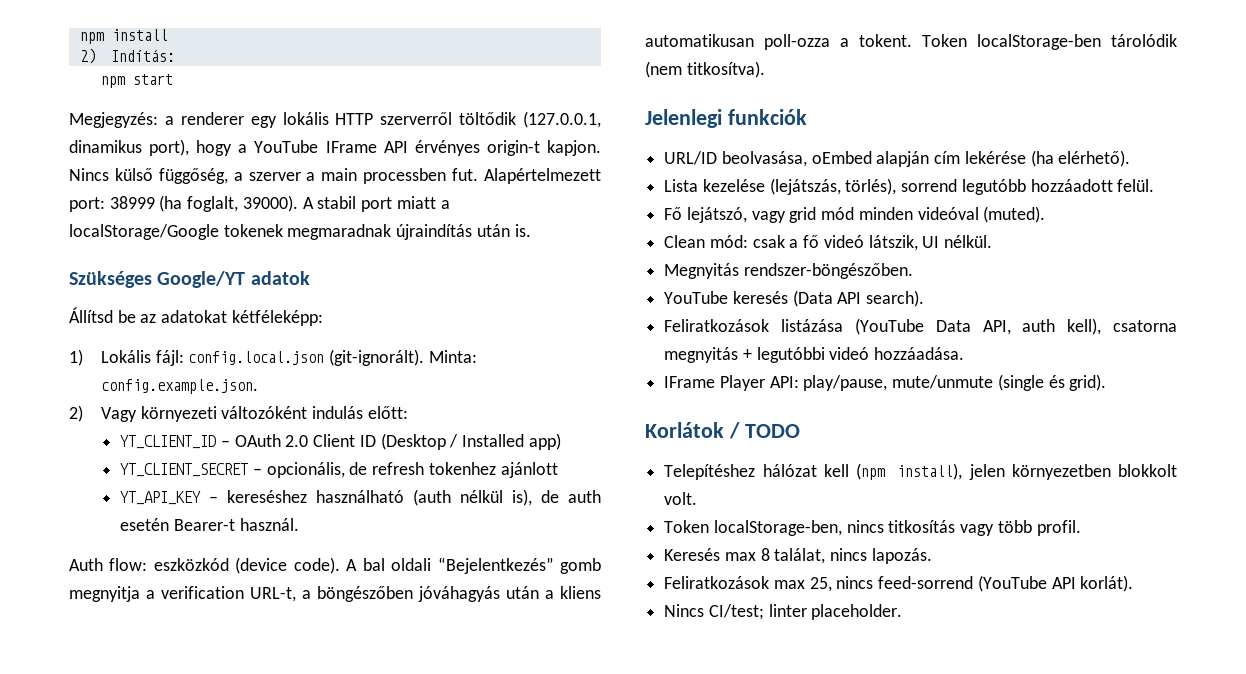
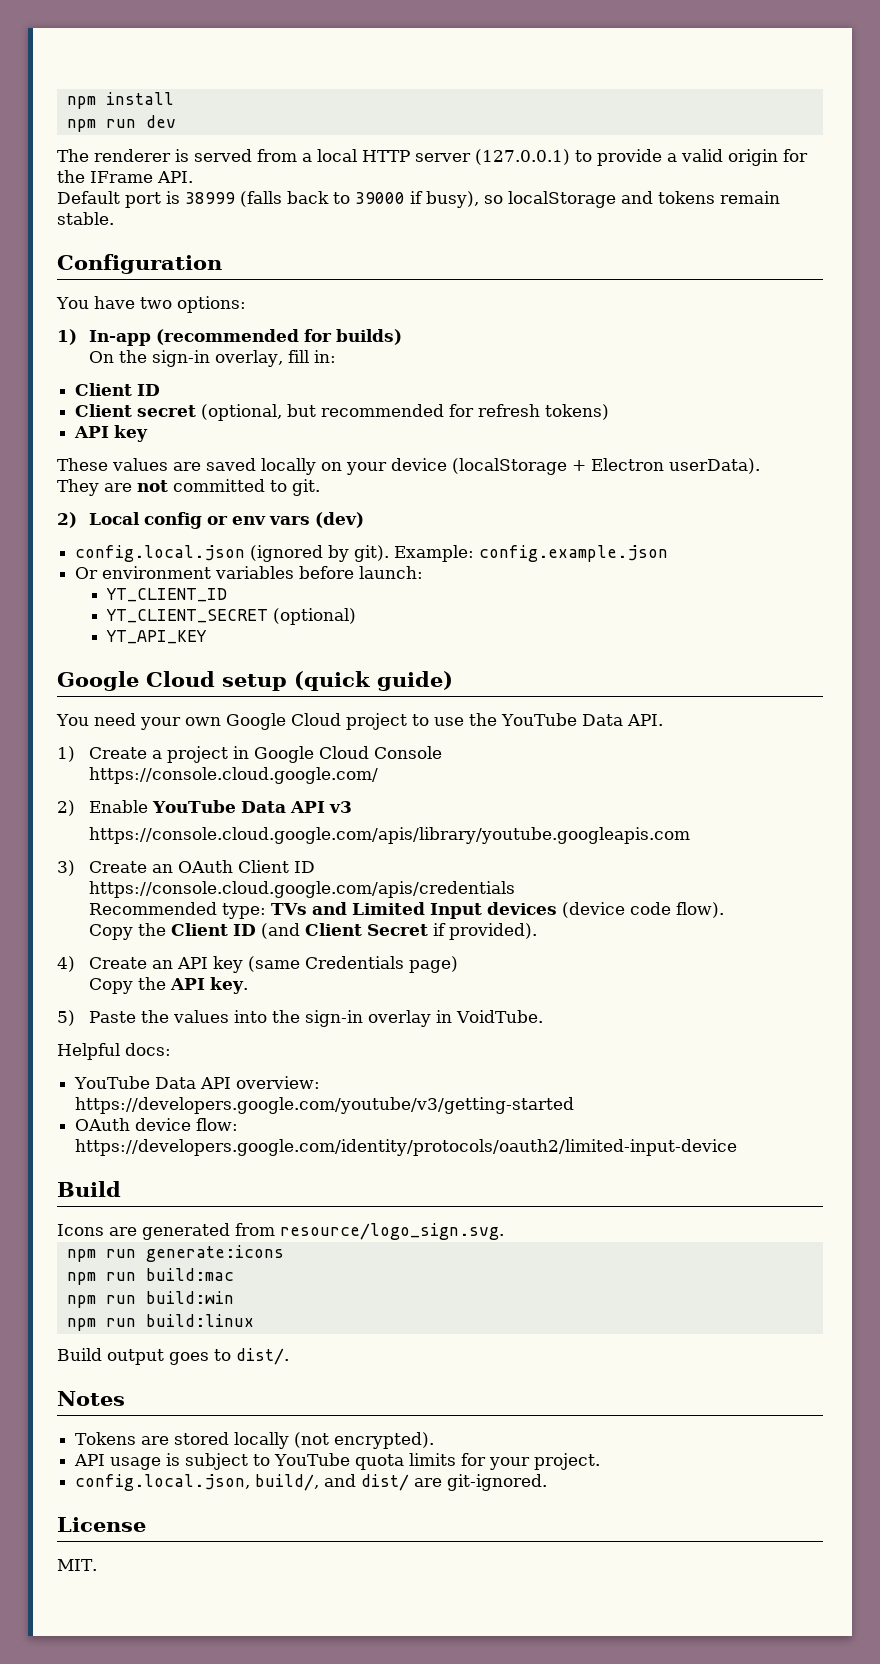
[79,48,176,64] [100,74,173,88] [69,111,601,128] [69,139,601,156] [69,168,601,184] [69,195,450,212] [69,224,531,240] [69,271,310,288] [69,307,323,326] [69,349,477,366] [100,379,258,394] [69,405,408,422] [120,433,561,450] [120,462,558,478] [120,489,601,506] [120,518,299,531] [69,557,602,574] [69,586,601,602] [645,34,1177,50] [645,61,765,78] [645,109,807,128] [664,150,1131,167] [664,178,1155,195] [664,206,1046,223] [664,235,993,251] [664,263,913,279] [664,290,925,307] [664,318,1177,335] [664,347,965,363] [664,374,1107,391] [645,422,800,439] [664,463,1177,480] [664,492,698,505] [664,520,1081,536] [664,548,932,564] [664,575,1134,592] [664,604,903,620] 2) Indítás: // npm start // Megjegyzés: a renderer egy lokális HTTP szerverről töltődik (127.0.0.1, dinamikus port), hogy a YouTube IFrame API érvényes origin-t kapjon. Nincs külső függőség, a szerver a main processben fut. Alapértelmezett port: 38999 (ha foglalt, 39000). A stabil port miatt a localStorage/Google tokenek megmaradnak újraindítás után is. // Szükséges Google/YT adatok // Állítsd be az adatokat kétféleképp: // 1) Lokális fájl: config.local.json (git-ignorált). Minta: config.example.json. // 2) Vagy környezeti változóként indulás előtt: // YT_CLIENT_ID – OAuth 2.0 Client ID (Desktop / Installed app) // YT_CLIENT_SECRET – opcionális, de refresh tokenhez ajánlott // YT_API_KEY – kereséshez használható (auth nélkül is), de auth esetén Bearer-t használ. // Auth flow: eszközkód (device code). A bal oldali “Bejelentkezés” gomb megnyitja a verification URL-t, a böngészőben jóváhagyás után a kliens automatikusan poll-ozza a tokent. Token localStorage-ben tárolódik (nem titkosítva). // Jelenlegi funkciók // URL/ID beolvasása, oEmbed alapján cím lekérése (ha elérhető). // Lista kezelése (lejátszás, törlés), sorrend legutóbb hozzáadott felül. // Fő lejátszó, vagy grid mód minden videóval (muted). // Clean mód: csak a fő videó látszik, UI nélkül. // Megnyitás rendszer-böngészőben. // YouTube keresés (Data API search). // Feliratkozások listázása (YouTube Data API, auth kell), csatorna megnyitás + legutóbbi videó hozzáadása. // IFrame Player API: play/pause, mute/unmute (single és grid). // Korlátok / TODO // Telepítéshez hálózat kell (npm install), jelen környezetben blokkolt volt. // Token localStorage-ben, nincs titkosítás vagy több profil. // Keresés max 8 találat, nincs lapozás. // Feliratkozások max 25, nincs feed-sorrend (YouTube API korlát). // Nincs CI/test; linter placeholder. -> [66,115,176,132] [57,149,808,166] [57,170,193,183] [57,191,780,208] [57,212,114,225] [57,254,222,274] [56,296,246,313] [57,329,402,346] [88,350,336,367] [75,383,161,396] [75,404,610,421] [74,425,149,442] [57,458,760,475] [57,479,320,496] [57,512,364,529] [75,545,669,562] [75,566,424,579] [106,588,228,602] [106,608,357,625] [106,630,208,644] [57,671,453,691] [56,713,663,730] [57,746,442,763] [88,767,378,784] [57,800,352,816] [88,827,690,844] [57,860,315,876] [88,881,515,898] [88,902,724,919] [88,923,537,940] [57,956,458,973] [88,977,248,994] [57,1010,543,1027] [57,1043,171,1060] [74,1076,321,1089] [75,1097,575,1114] [75,1118,239,1131] [75,1139,738,1156] [57,1181,121,1197] [57,1223,504,1240] [66,1245,284,1262] [66,1268,234,1285] [66,1291,234,1308] [66,1314,254,1331] [57,1348,289,1365] [57,1391,125,1406] [75,1432,435,1449] [74,1453,601,1470] [75,1474,548,1491] [57,1517,146,1532] [57,1559,97,1571] npm run dev // The renderer is served from a local HTTP server (127.0.0.1) to provide a valid origin for the IFrame API. // Default port is 38999 (falls back to 39000 if busy), so localStorage and tokens remain stable. // Configuration // You have two options: // 1) In-app (recommended for builds) // On the sign-in overlay, fill in: // Client ID // Client secret (optional, but recommended for refresh tokens) // API key // These values are saved locally on your device (localStorage + Electron userData). // They are not committed to git. // 2) Local config or env vars (dev) // config.local.json (ignored by git). Example: config.example.json // Or environment variables before launch: // YT_CLIENT_ID // YT_CLIENT_SECRET (optional) // YT_API_KEY // Google Cloud setup (quick guide) // You need your own Google Cloud project to use the YouTube Data API. // 1) Create a project in Google Cloud Console // https://console.cloud.google.com/ // 2) Enable YouTube Data API v3 // https://console.cloud.google.com/apis/library/youtube.googleapis.com // 3) Create an OAuth Client ID // https://console.cloud.google.com/apis/credentials // Recommended type: TVs and Limited Input devices (device code flow). // Copy the Client ID (and Client Secret if provided). // 4) Create an API key (same Credentials page) // Copy the API key. // 5) Paste the values into the sign-in overlay in VoidTube. // Helpful docs: // YouTube Data API overview: https://developers.google.com/youtube/v3/getting-started // OAuth device flow: https://developers.google.com/identity/protocols/oauth2/limited-input-device // Build // Icons are generated from resource/logo_sign.svg. // npm run generate:icons // npm run build:mac // npm run build:win // npm run build:linux // Build output goes to dist/. // Notes // Tokens are stored locally (not encrypted). // API usage is subject to YouTube quota limits for your project. // config.local.json, build/, and dist/ are git‑ignored. // License // MIT.

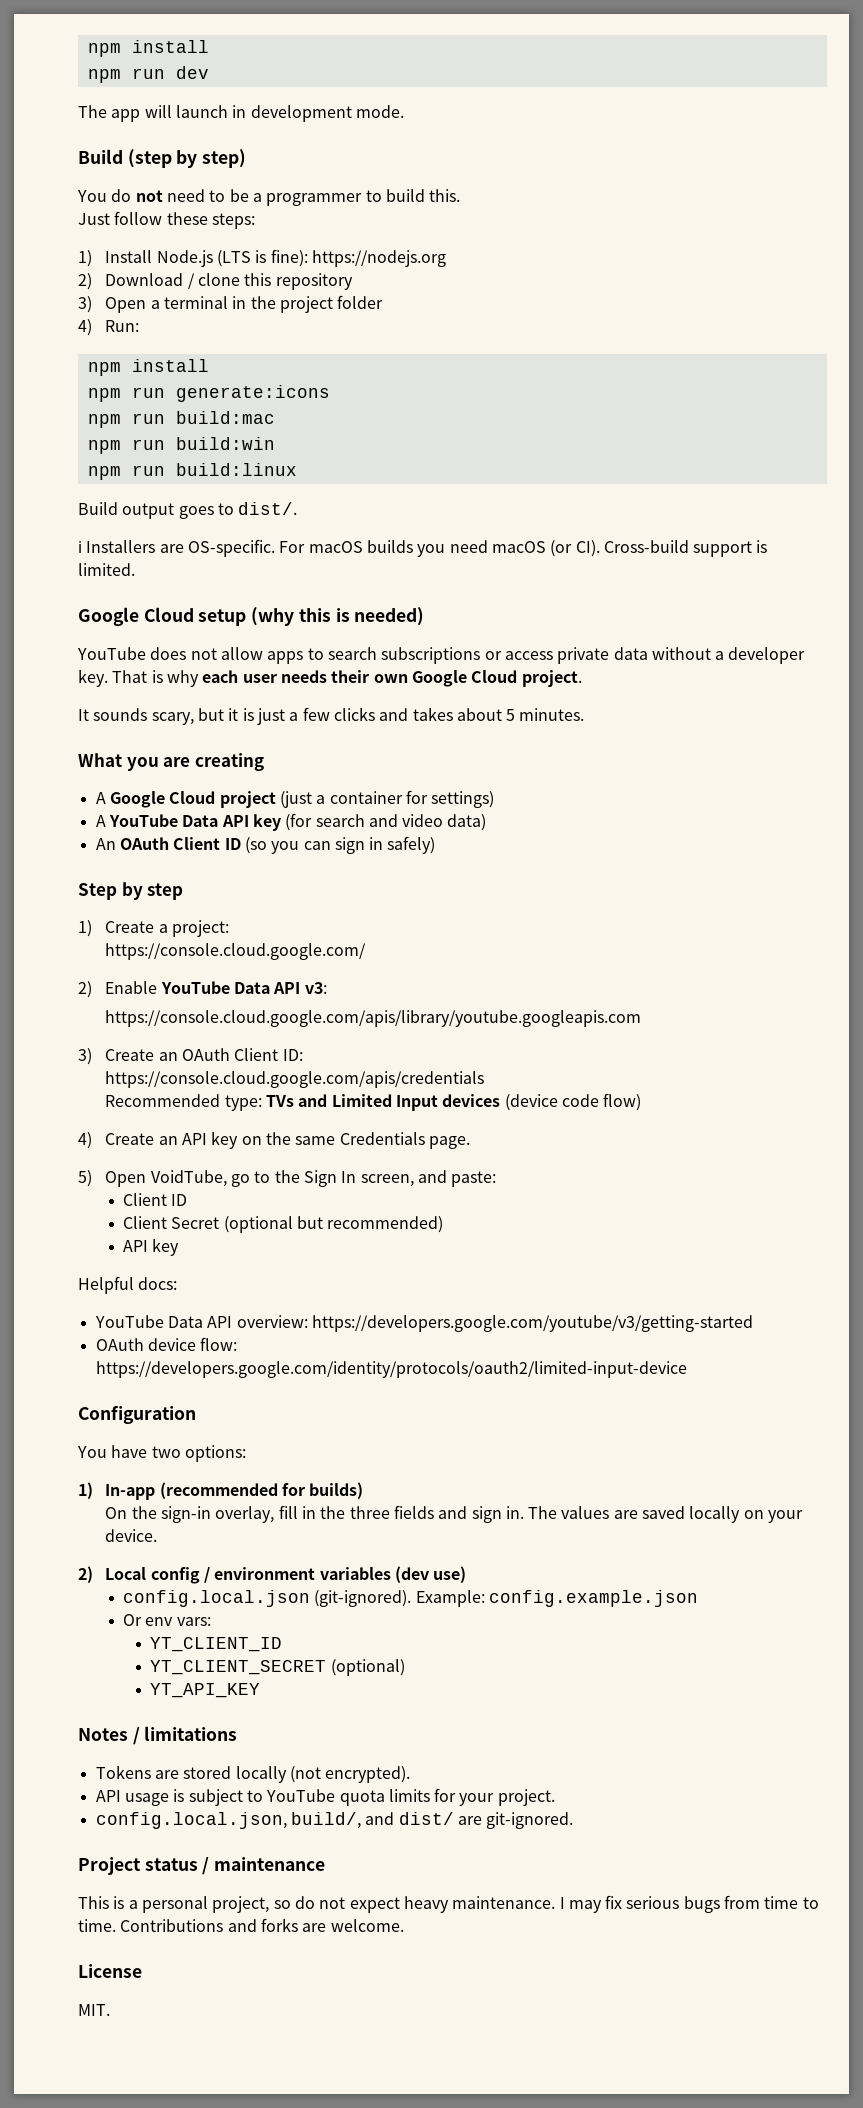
[94,149,808,166] [57,170,193,183] [57,191,780,208] [57,212,114,225] [57,254,222,274] [56,296,246,313] [57,329,402,346] [88,350,336,367] [75,383,161,396] [75,404,610,421] [74,425,149,442] [57,458,760,475] [57,479,320,496] [57,512,364,529] [75,545,669,562] [75,566,424,579] [106,588,228,602] [106,608,357,625] [106,630,208,644] [57,671,453,691] [56,713,663,730] [57,746,442,763] [88,767,378,784] [57,800,352,816] [88,827,690,844] [57,860,315,876] [88,881,515,898] [88,902,724,919] [88,923,537,940] [57,956,458,973] [88,977,248,994] [57,1010,543,1027] [57,1043,171,1060] [74,1076,321,1089] [75,1097,575,1114] [75,1118,239,1131] [75,1139,738,1156] [57,1181,121,1197] [57,1223,504,1240] renderer is served from a local HTTP server (127.0.0.1) to provide a valid origin for the IFrame API. // Default port is 38999 (falls back to 39000 if busy), so localStorage and tokens remain stable. // Configuration // You have two options: // 1) In-app (recommended for builds) // On the sign-in overlay, fill in: // Client ID // Client secret (optional, but recommended for refresh tokens) // API key // These values are saved locally on your device (localStorage + Electron userData). // They are not committed to git. // 2) Local config or env vars (dev) // config.local.json (ignored by git). Example: config.example.json // Or environment variables before launch: // YT_CLIENT_ID // YT_CLIENT_SECRET (optional) // YT_API_KEY // Google Cloud setup (quick guide) // You need your own Google Cloud project to use the YouTube Data API. // 1) Create a project in Google Cloud Console // https://console.cloud.google.com/ // 2) Enable YouTube Data API v3 // https://console.cloud.google.com/apis/library/youtube.googleapis.com // 3) Create an OAuth Client ID // https://console.cloud.google.com/apis/credentials // Recommended type: TVs and Limited Input devices (device code flow). // Copy the Client ID (and Client Secret if provided). // 4) Create an API key (same Credentials page) // Copy the API key. // 5) Paste the values into the sign-in overlay in VoidTube. // Helpful docs: // YouTube Data API overview: https://developers.google.com/youtube/v3/getting-started // OAuth device flow: https://developers.google.com/identity/protocols/oauth2/limited-input-device // Build // Icons are generated from resource/logo_sign.svg. -> [111,105,404,122] [78,149,247,168] [77,189,461,206] [78,211,255,229] [78,249,446,267] [78,273,353,290] [78,295,384,313] [78,319,140,336] [87,359,209,376] app will launch in development mode. // Build (step by step) // You do not need to be a programmer to build this. // Just follow these steps: // 1) Install Node.js (LTS is fine): https://nodejs.org // 2) Download / clone this repository // 3) Open a terminal in the project folder // 4) Run: // npm install
(289, 1356) none -> [78,539,768,557] [78,563,135,576] [78,607,425,626] [77,647,806,664] [78,669,582,687] [78,707,585,725] [78,753,264,771] [95,790,495,808] [95,813,487,831] [95,836,436,854] [78,882,184,900] [78,920,229,937] [105,943,367,960] [78,981,327,998] [105,1010,642,1027] [78,1048,303,1065] [105,1071,485,1088] [105,1093,642,1111] [78,1131,470,1149] [78,1170,497,1187] [122,1193,188,1206] [122,1216,444,1233] [122,1238,180,1256] [78,1276,178,1294] [94,1315,753,1332] [95,1337,238,1351] [95,1361,687,1378] [78,1405,196,1424] [77,1445,246,1462] [78,1482,364,1500] [105,1505,804,1523] [105,1529,158,1542] [78,1566,467,1584] [122,1590,698,1607] [122,1614,211,1626] [150,1637,283,1652] [150,1659,405,1676] [150,1683,261,1698] // ℹ Installers are OS-specific. For macOS builds you need macOS (or CI). Cross-build support is limited. // Google Cloud setup (why this is needed) // YouTube does not allow apps to search subscriptions or access private data without a developer key. That is why each user needs their own Google Cloud project. // It sounds scary, but it is just a few clicks and takes about 5 minutes. // What you are creating // A Google Cloud project (just a container for settings) // A YouTube Data API key (for search and video data) // An OAuth Client ID (so you can sign in safely) // Step by step // 1) Create a project: // https://console.cloud.google.com/ // 2) Enable YouTube Data API v3: // https://console.cloud.google.com/apis/library/youtube.googleapis.com // 3) Create an OAuth Client ID: // https://console.cloud.google.com/apis/credentials // Recommended type: TVs and Limited Input devices (device code flow) // 4) Create an API key on the same Credentials page. // 5) Open VoidTube, go to the Sign In screen, and paste: // Client ID // Client Secret (optional but recommended) // API key // Helpful docs: // YouTube Data API overview: https://developers.google.com/youtube/v3/getting-started // OAuth device flow: https://developers.google.com/identity/protocols/oauth2/limited-input-device // Configuration // You have two options: // 1) In‑app (recommended for builds) // On the sign‑in overlay, fill in the three fields and sign in. The values are saved locally on your device. // 2) Local config / environment variables (dev use) // config.local.json (git‑ignored). Example: config.example.json // Or env vars: // YT_CLIENT_ID // YT_CLIENT_SECRET (optional) // YT_API_KEY
(125, 1398) none -> [132,1726,238,1745] / limitations
(548, 1482) none -> [78,1857,326,1875] [78,1895,819,1913] [78,1918,404,1932] // Project status / maintenance // This is a personal project, so do not expect heavy maintenance. I may fix serious bugs from time to time. Contributions and forks are welcome.

